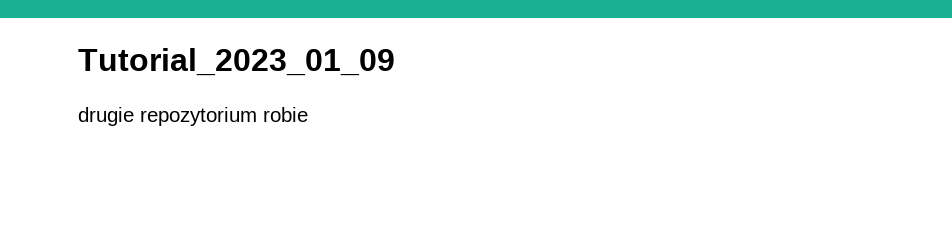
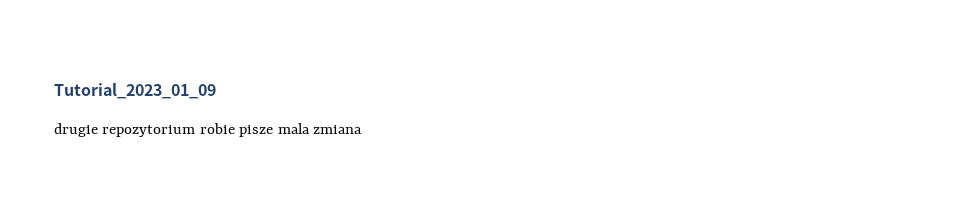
(308, 114) none -> [239,123,363,137] pisze mala zmiana

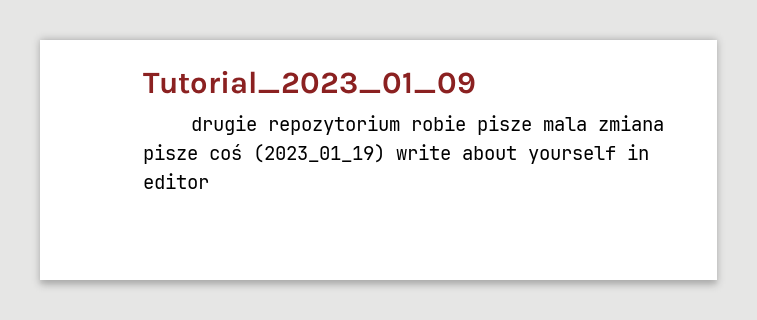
(363, 129) none -> [143,144,649,164] [143,173,209,189] pisze coś (2023_01_19) write about yourself in editor

